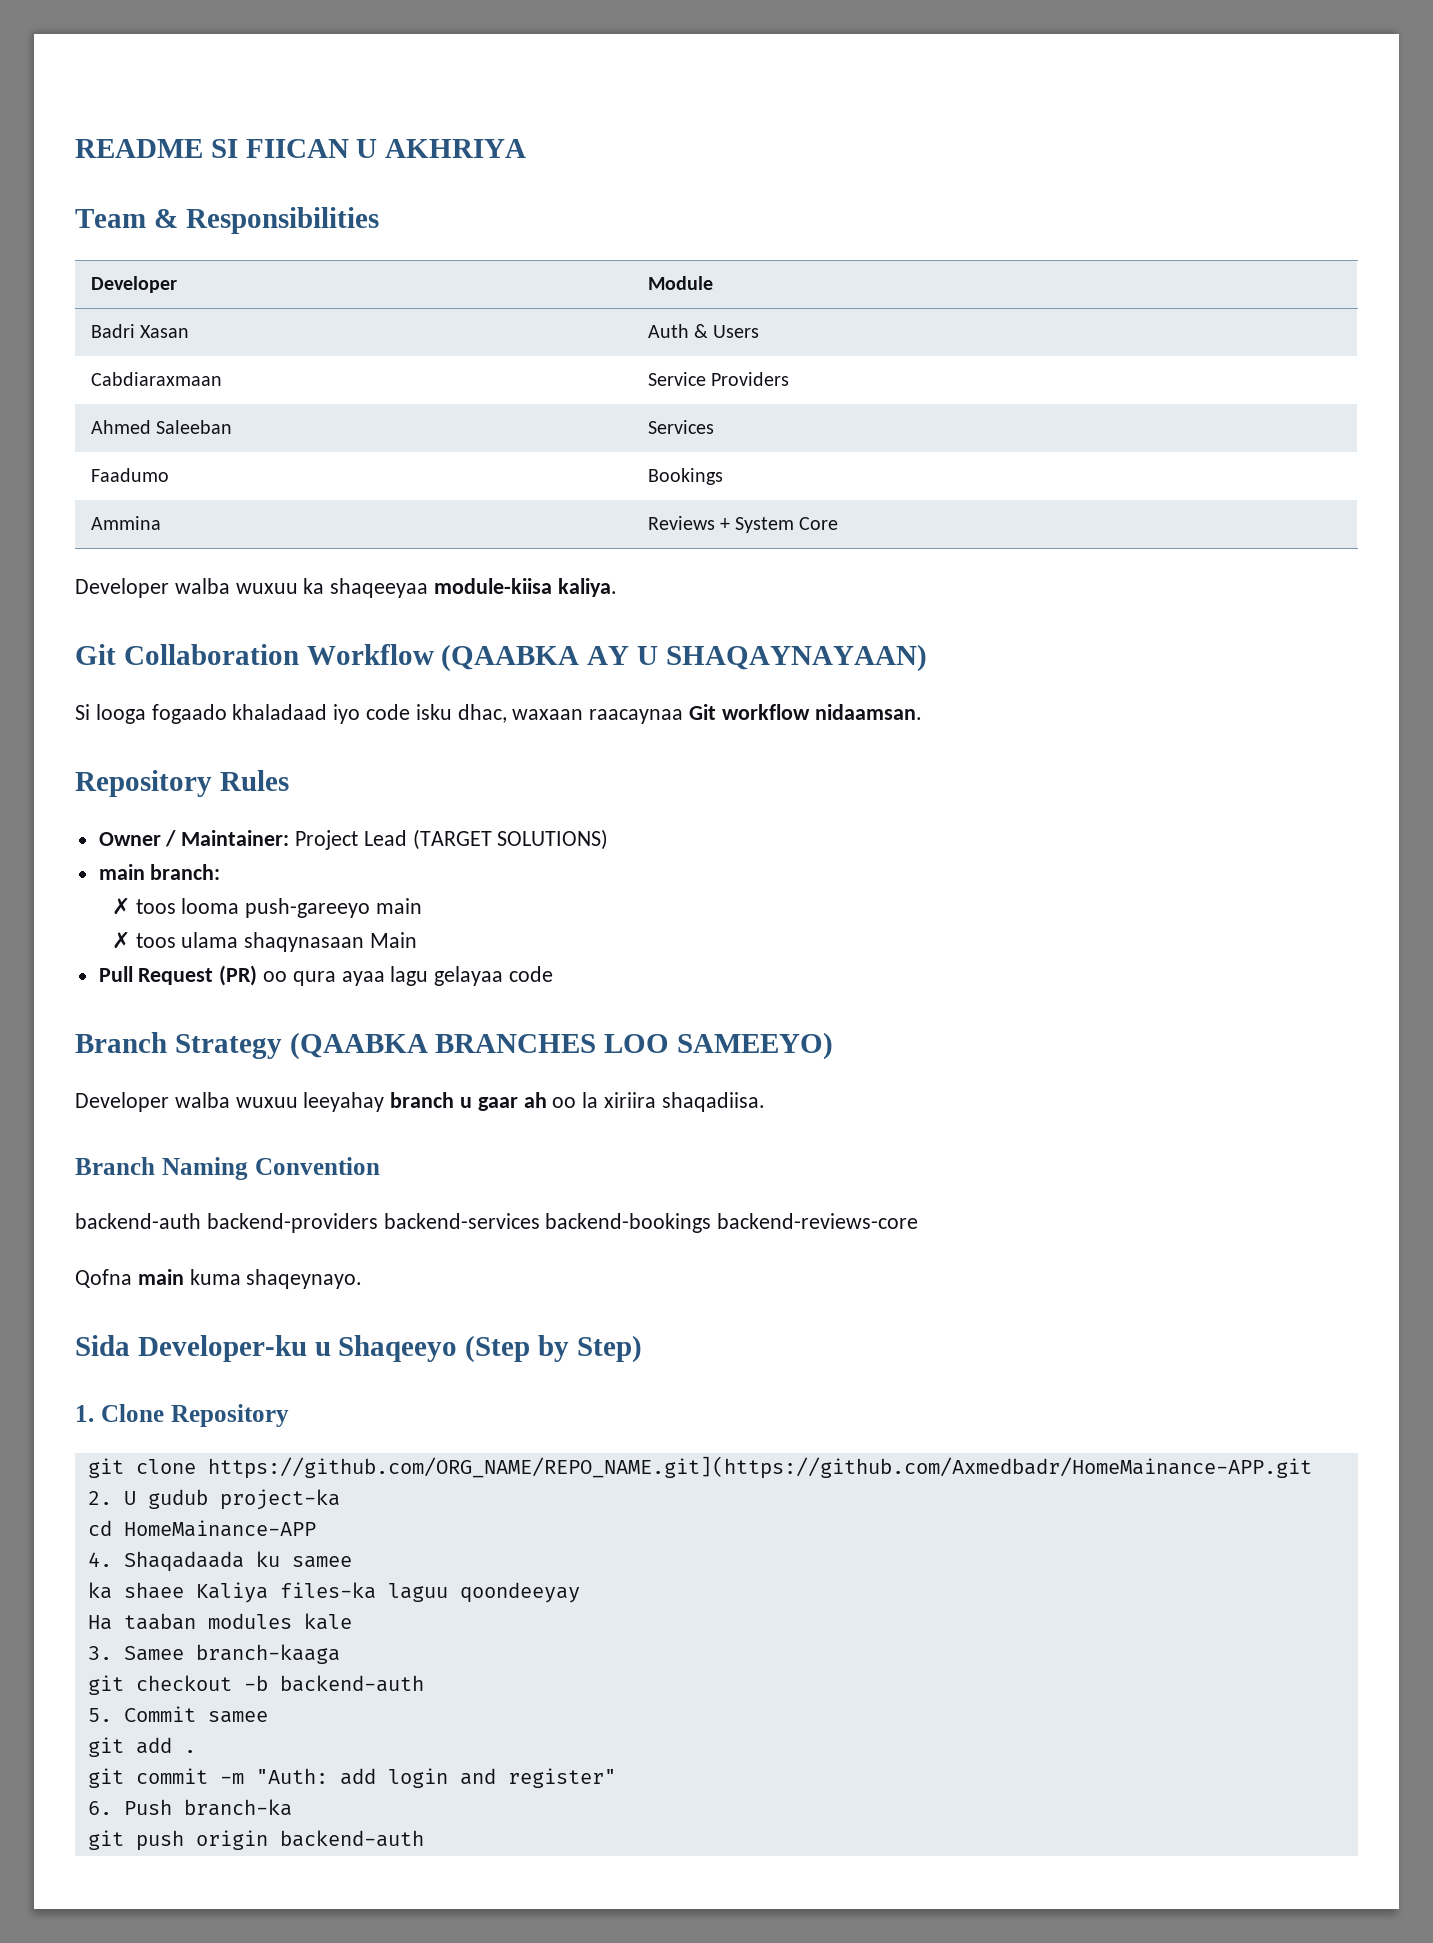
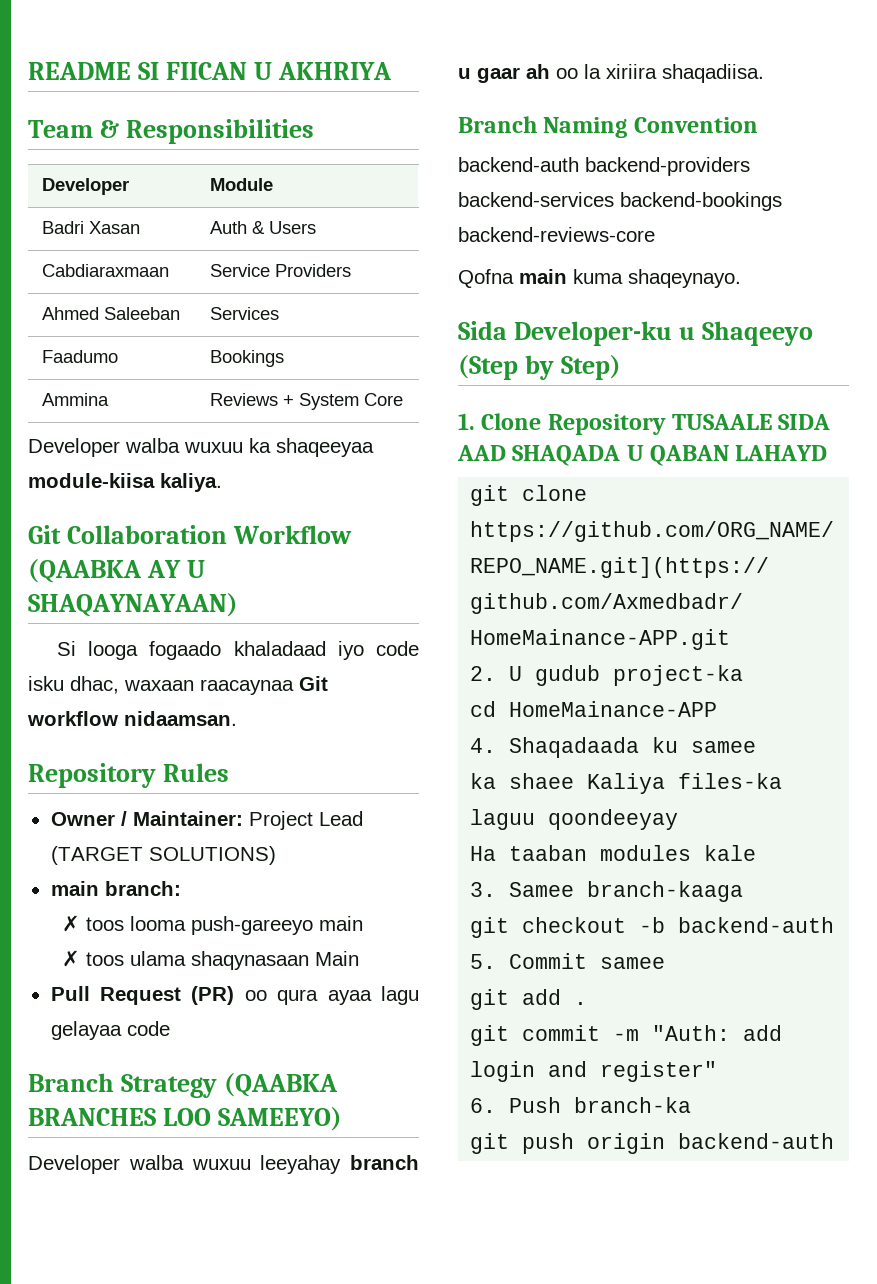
(289, 1415) none -> [672,414,831,430] [457,445,828,466] TUSAALE SIDA AAD SHAQADA U QABAN LAHAYD

